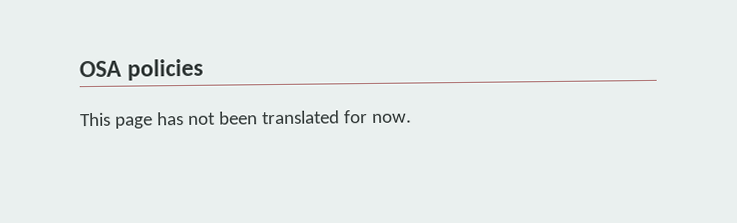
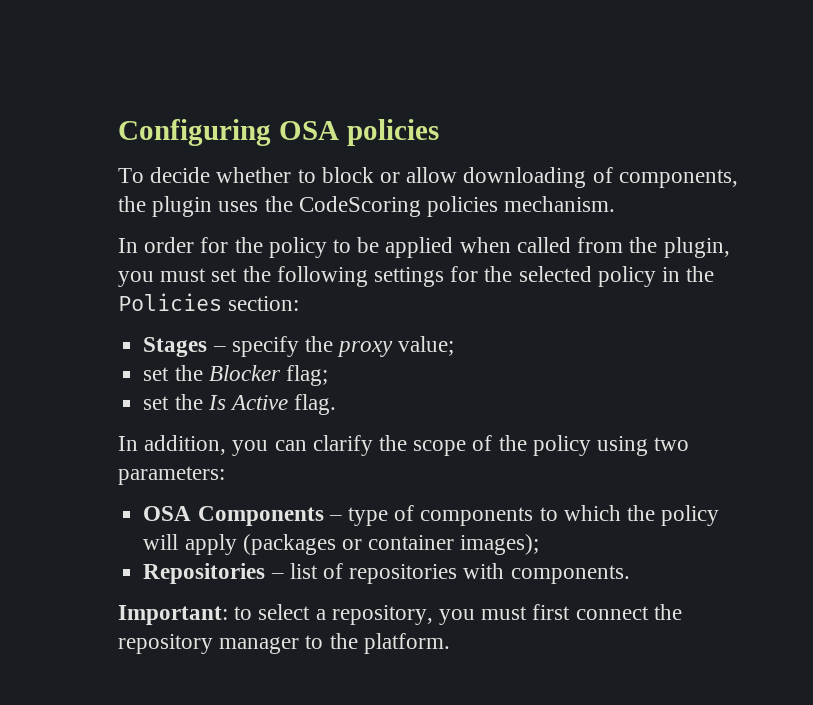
(79, 69) none -> [118,119,271,146] Configuring
[80,110,412,129] This page has not been translated for now. -> [118,167,738,188] [118,196,616,217] [118,237,730,258] [118,266,715,287] [118,293,300,311] [143,336,455,357] [143,365,328,386] [143,394,337,415] [118,435,690,456] [118,466,225,485] [143,505,720,526] [143,534,540,555] [143,563,630,584] [118,604,682,625] [118,633,450,654] To decide whether to block or allow downloading of components, the plugin uses the CodeScoring policies mechanism. // In order for the policy to be applied when called from the plugin, you must set the following settings for the selected policy in the Policies section: // Stages – specify the proxy value; // set the Blocker flag; // set the Is Active flag. // In addition, you can clarify the scope of the policy using two parameters: // OSA Components – type of components to which the policy will apply (packages or container images); // Repositories – list of repositories with components. // Important: to select a repository, you must first connect the repository manager to the platform.

